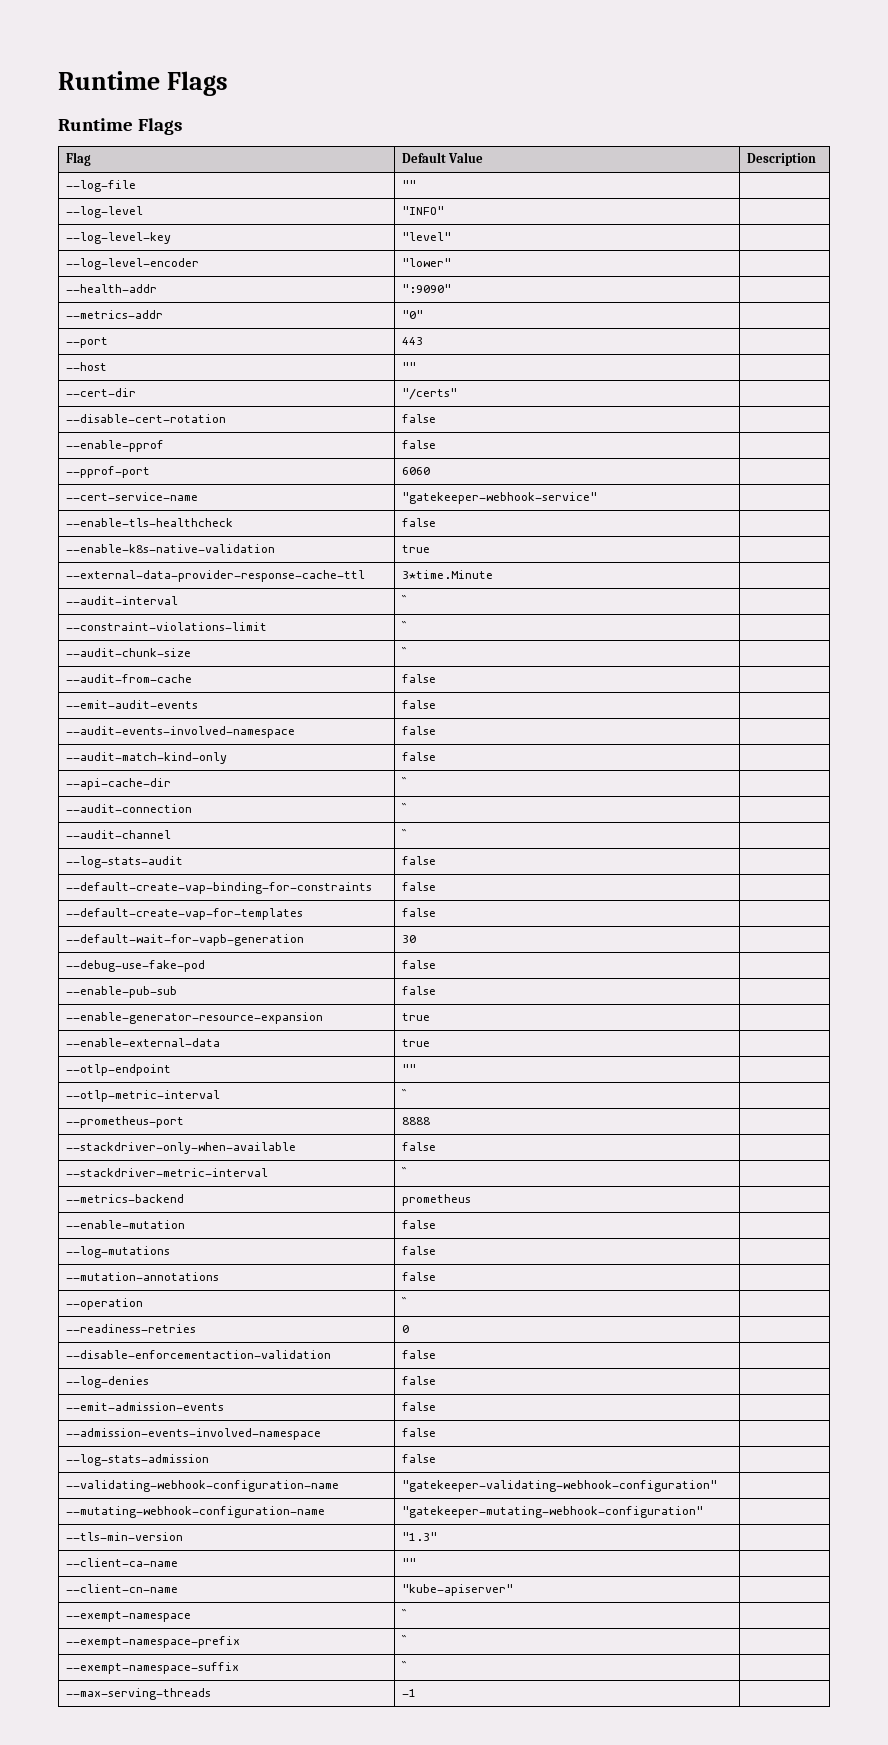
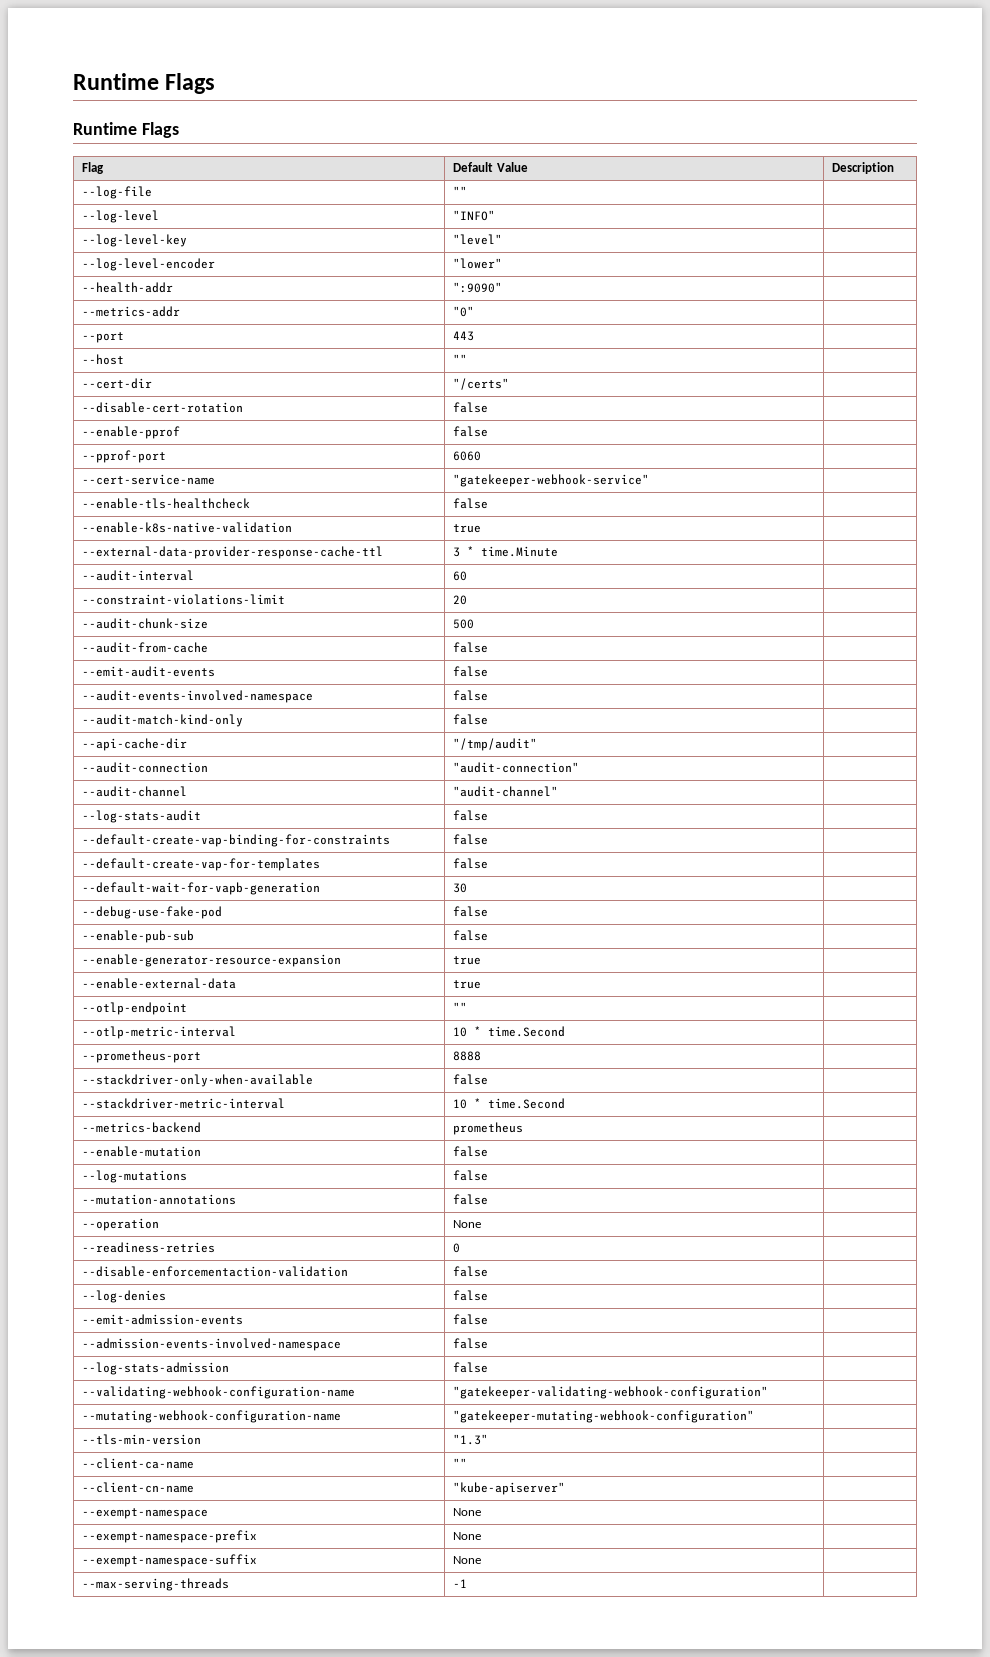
[401,570,493,579] 3*time.Minute -> [453,546,559,557] 3 * time.Minute
[401,595,406,605] `` -> [453,571,468,581] 60
[401,621,406,631] `` -> [453,595,468,605] 20
[401,647,406,657] `` -> [453,619,475,629] 500
[401,777,406,787] `` -> [453,738,538,751] "/tmp/audit"
[401,803,406,813] `` -> [453,762,580,773] "audit-connection"
[401,829,406,839] `` -> [453,786,559,797] "audit-channel"
[401,1089,406,1099] `` -> [453,1026,566,1037] 10 * time.Second
[401,1167,406,1177] `` -> [453,1098,566,1109] 10 * time.Second
[401,1297,406,1307] | `` -> [453,1220,482,1228] | None
[401,1609,406,1619] | `` -> [453,1508,482,1516] | None
[401,1635,406,1645] | `` -> [453,1532,482,1540] | None
[401,1661,406,1671] | `` -> [453,1556,482,1564] | None

